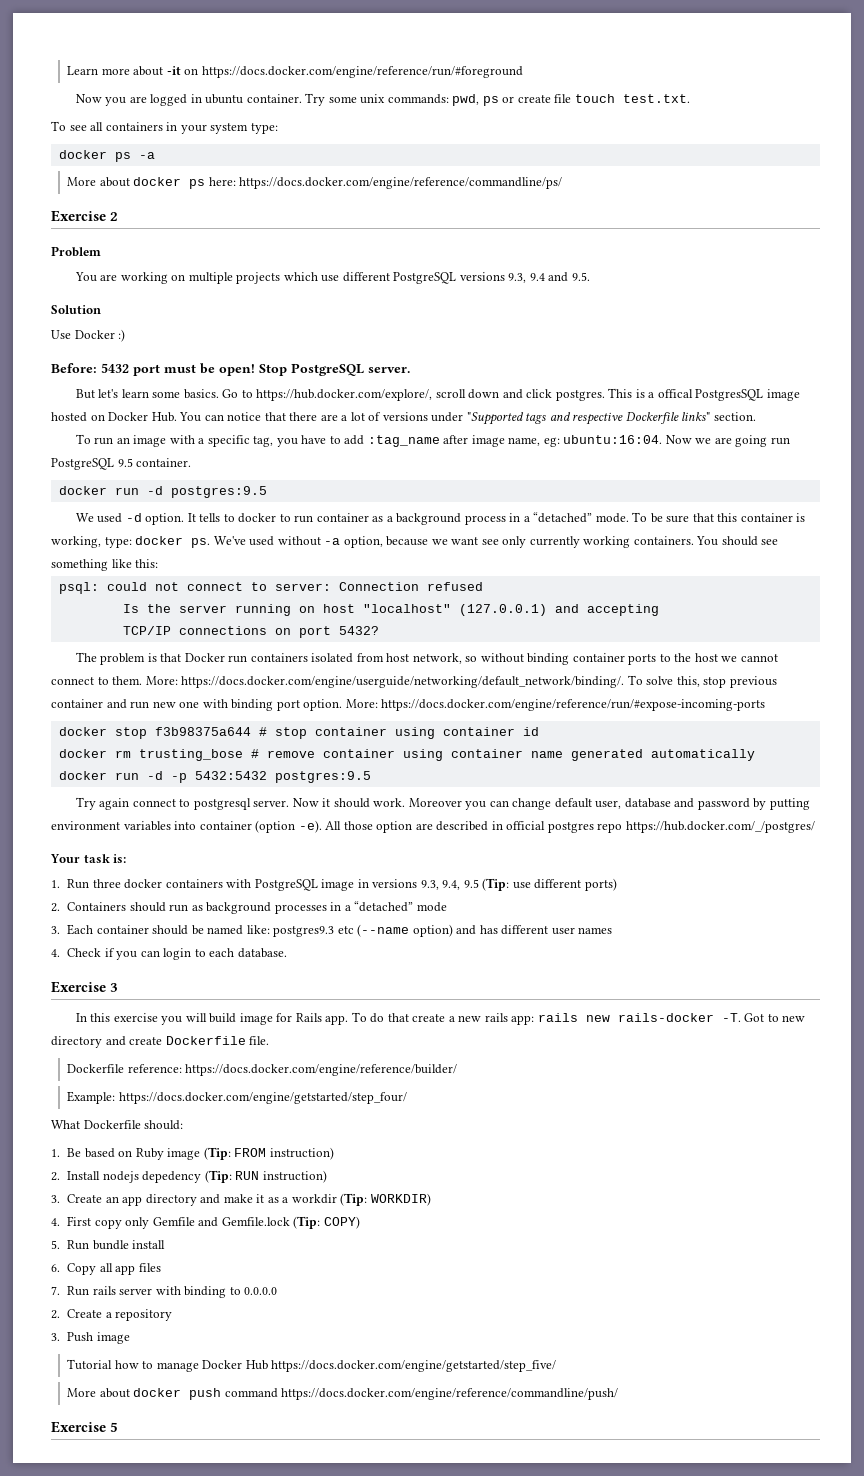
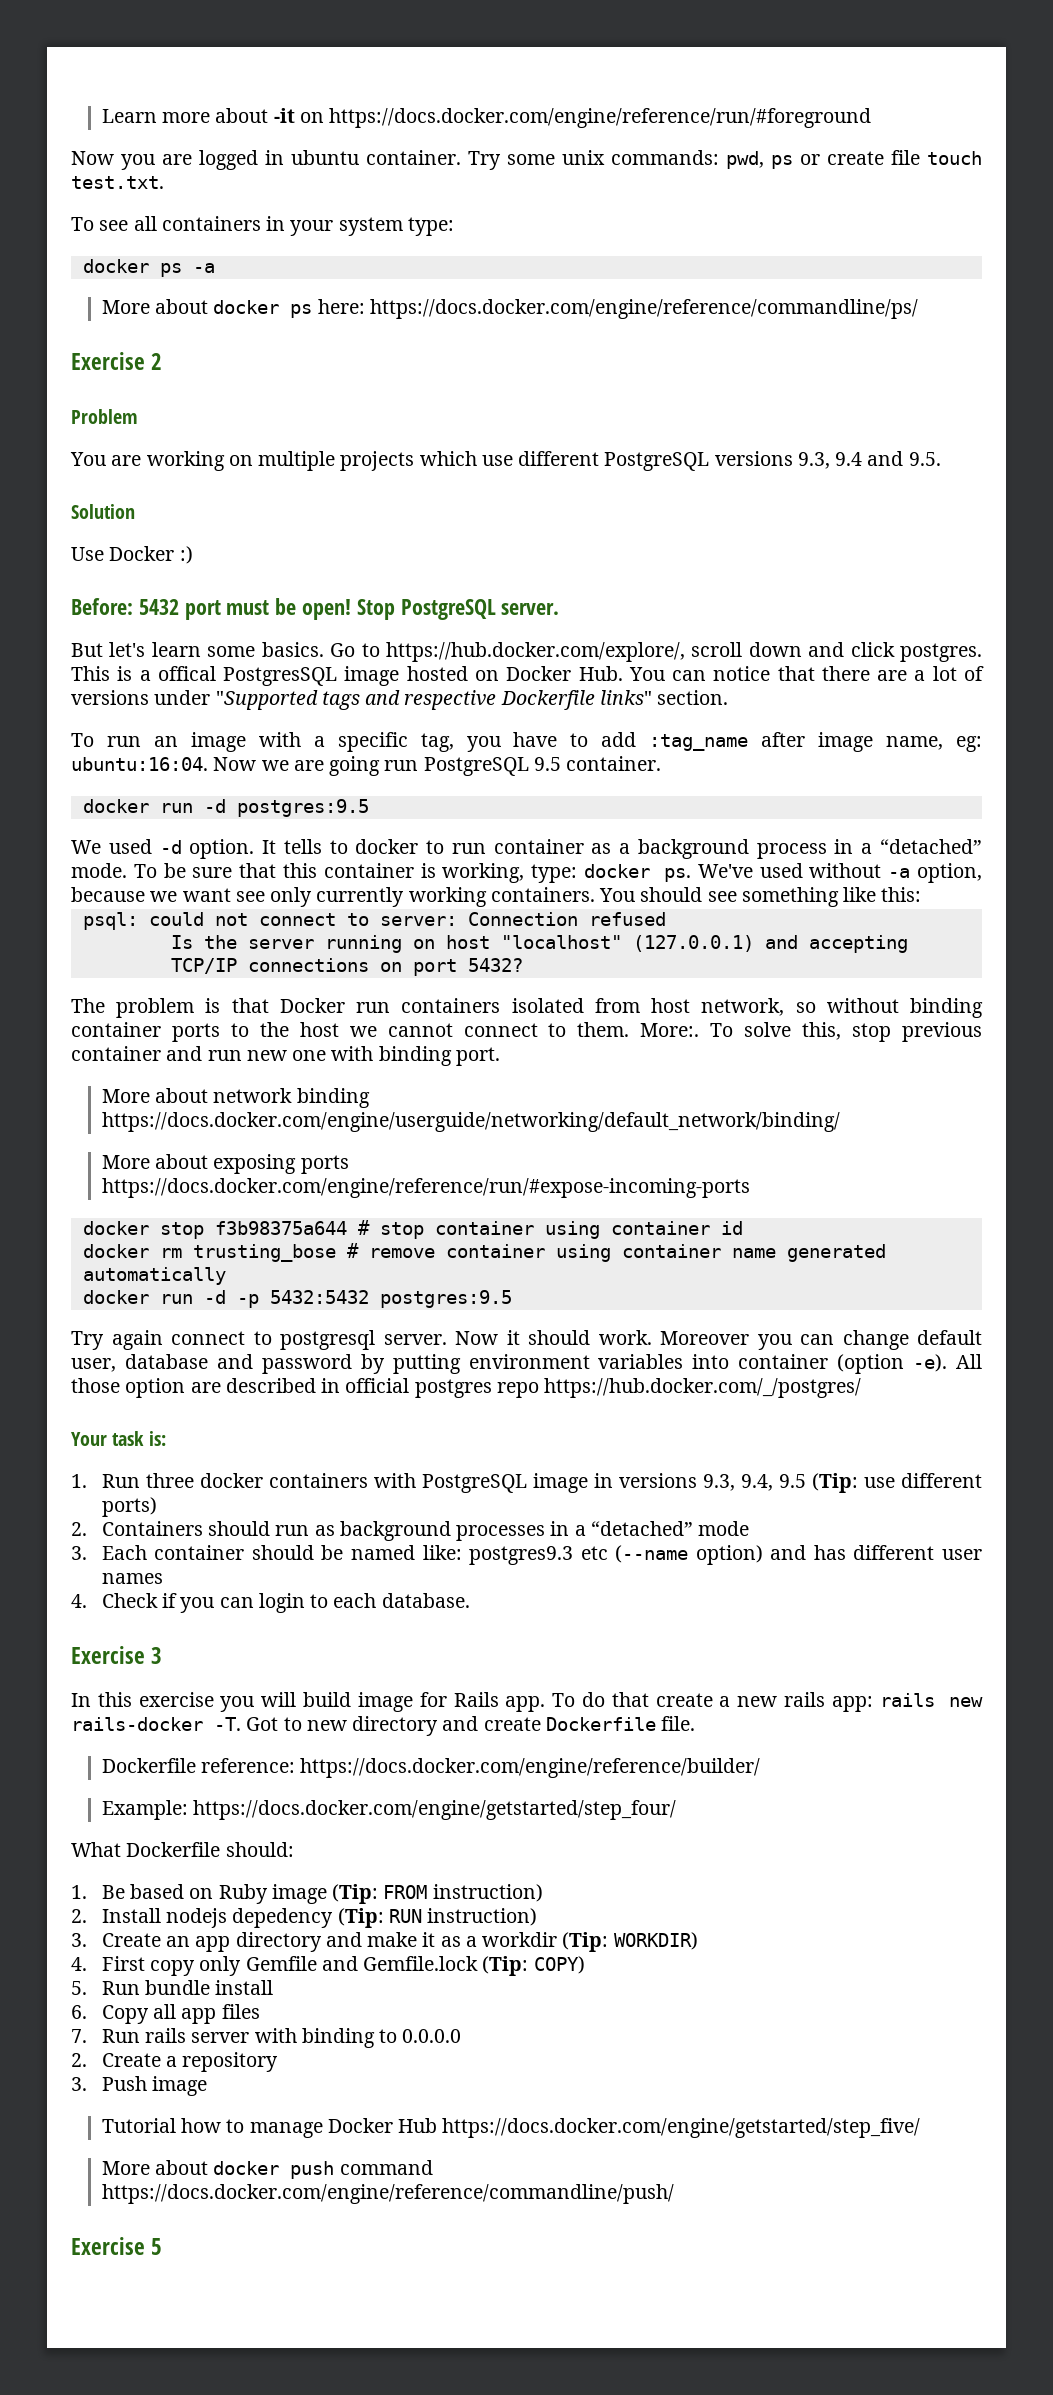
[145,676,625,688] More: https://docs.docker.com/engine/userguide/networking/default_network/binding/. -> [640,1023,700,1037] More:.
[276,699,378,711] port option. More: -> [455,1047,500,1066] [101,1088,370,1108] [101,1112,840,1132] [101,1154,349,1174] port. // More about network binding https://docs.docker.com/engine/userguide/networking/default_network/binding/ // More about exposing ports

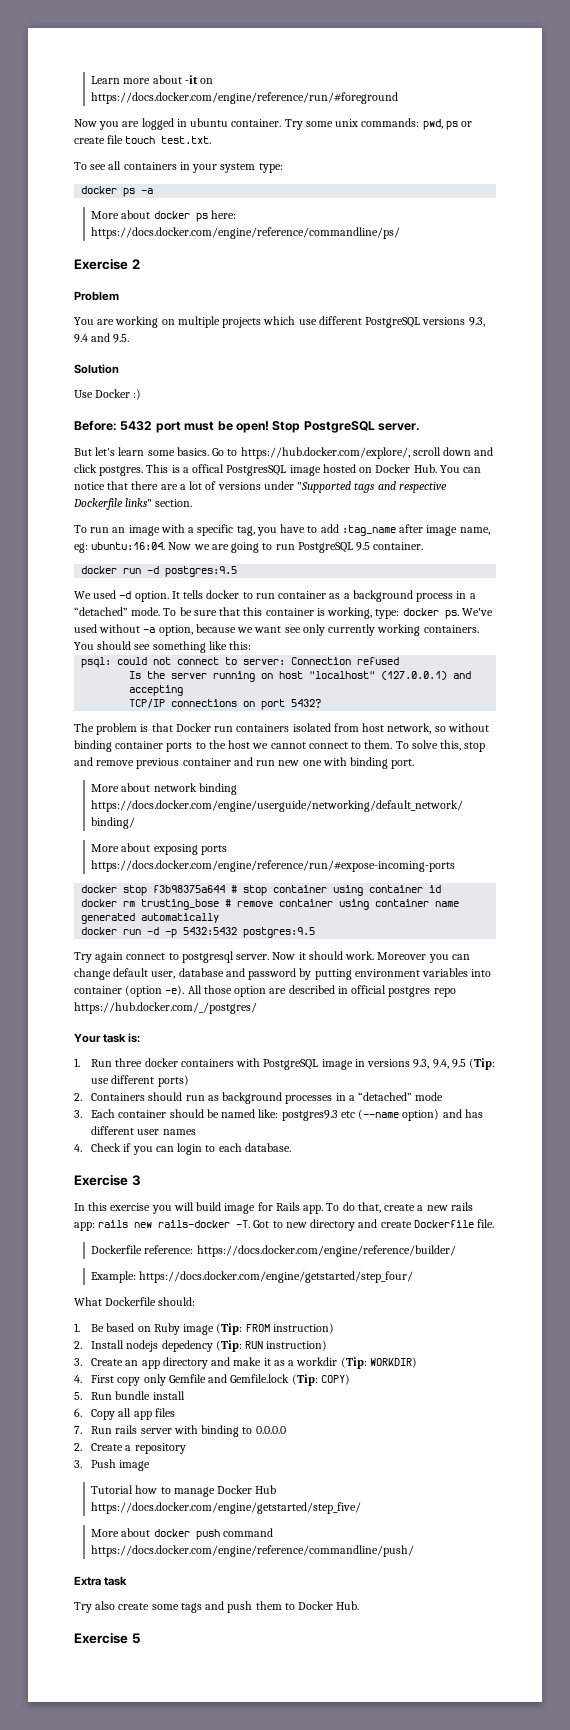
(381, 766) none -> [262,543,273,550] to
[329,840,348,854] to -> (204, 594) none
[640,1023,700,1037] More:. -> (393, 744) none
(892, 1032) none -> [74,757,135,766] and remove
[611,1692,649,1707] that -> [357,1202,381,1213] that,
(674, 2194) none -> [74,1576,128,1586] [74,1601,360,1613] // Extra task // Try also create some tags and push them to Docker Hub.

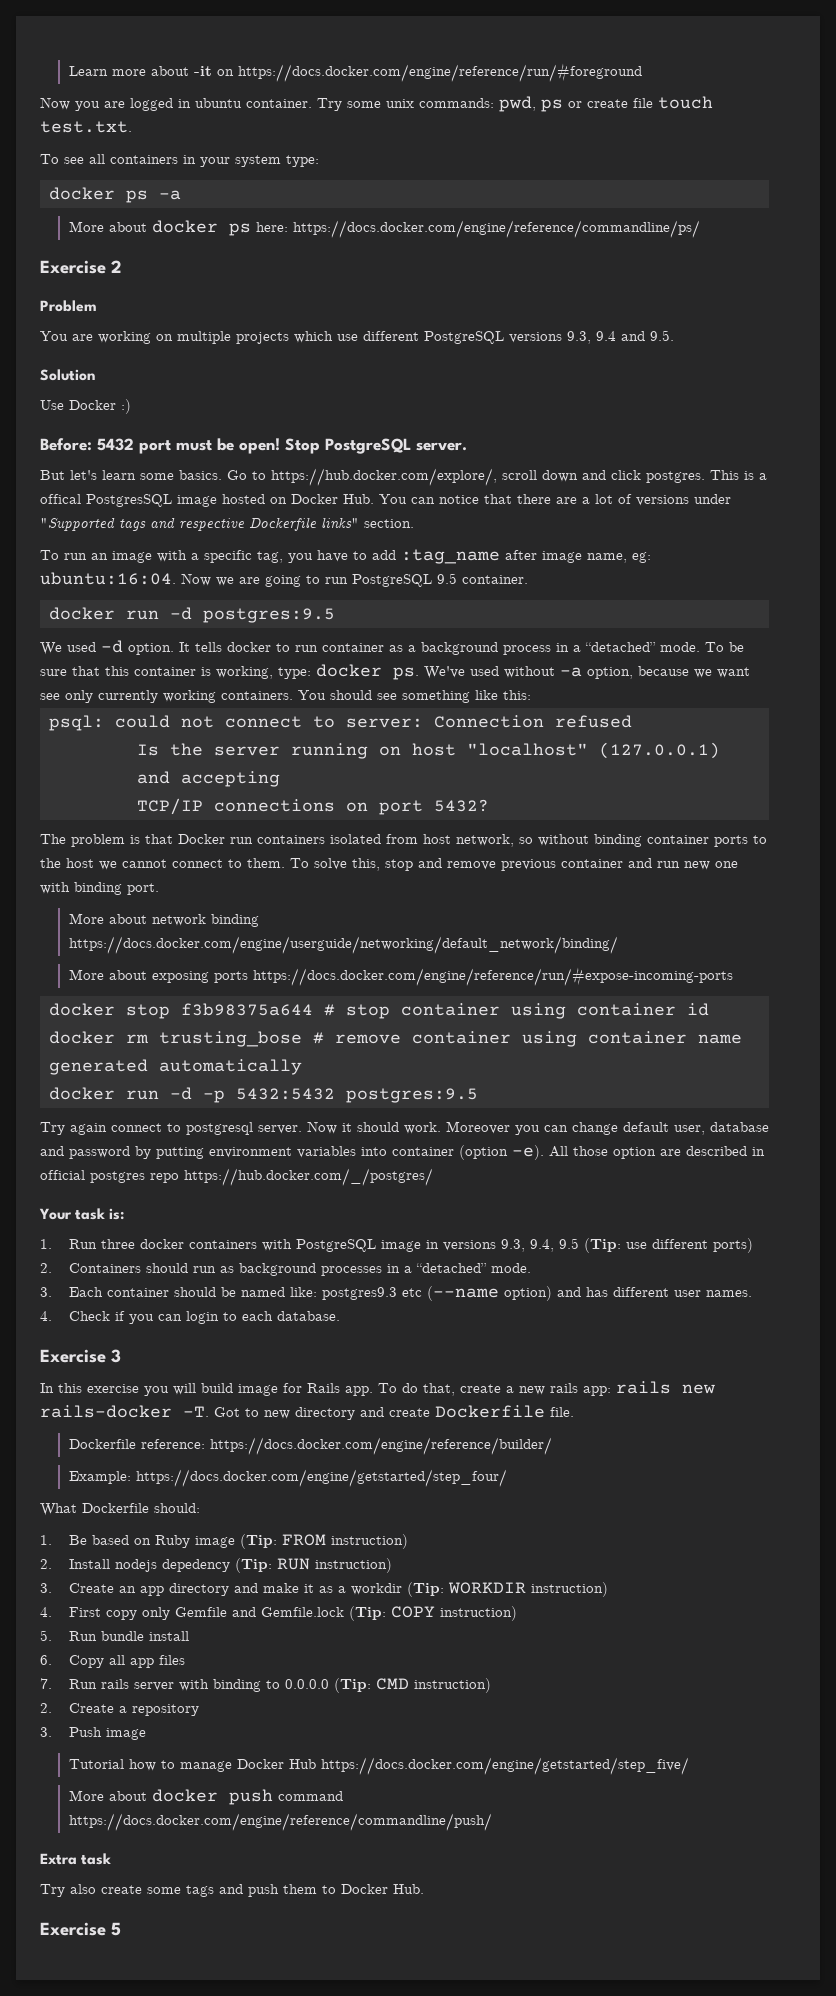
[415,1092,444,1101] mode -> [490,1263,531,1273] mode.
[162,1129,196,1135] names -> [705,1290,752,1297] names.
[369,1357,417,1368] WORKDIR) -> [447,1582,608,1597] WORKDIR instruction)
[320,1374,350,1385] COPY) -> [390,1606,517,1621] COPY instruction)
(286, 1430) none -> [333,1678,491,1693] (Tip: CMD instruction)

